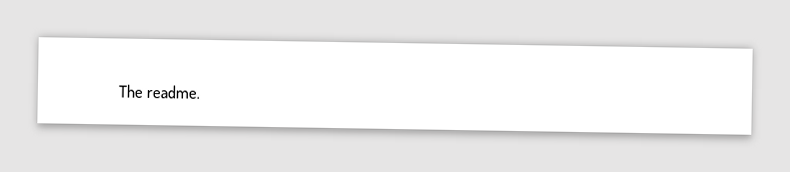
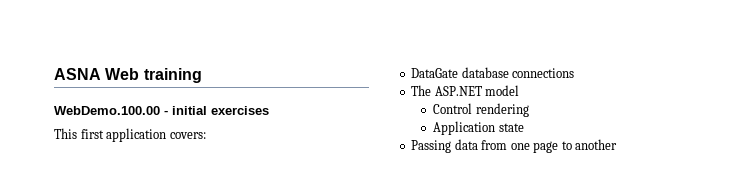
[118,84,201,99] The readme. -> [54,68,202,83] [54,106,269,115] [54,128,206,142] [411,67,575,78] [411,85,520,96] [433,103,529,117] [433,121,524,135] [411,139,618,153] ASNA Web training // WebDemo.100.00 - initial exercises // This first application covers: // DataGate database connections // The ASP.NET model // Control rendering // Application state // Passing data from one page to another

